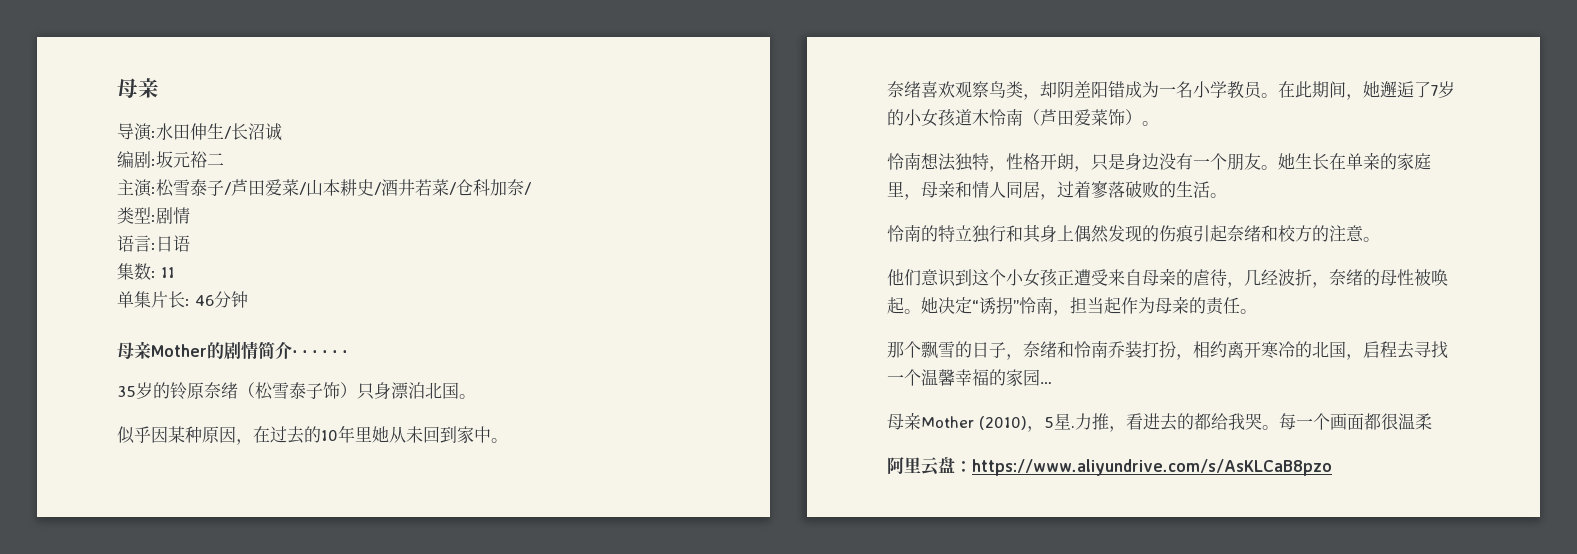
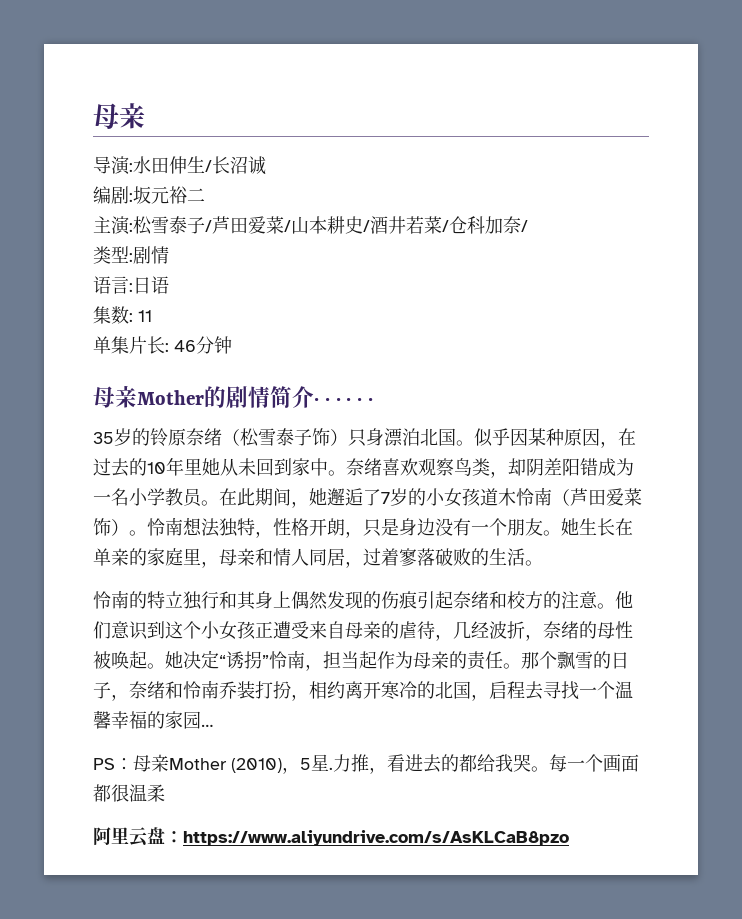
(476, 396) // -> (474, 443) none
(508, 440) // -> (346, 473) none
(1159, 123) // -> (147, 533) none
(1380, 239) // -> (615, 606) none
(1257, 311) // -> (521, 666) none
(1052, 383) none -> [93,758,133,770] PS：

